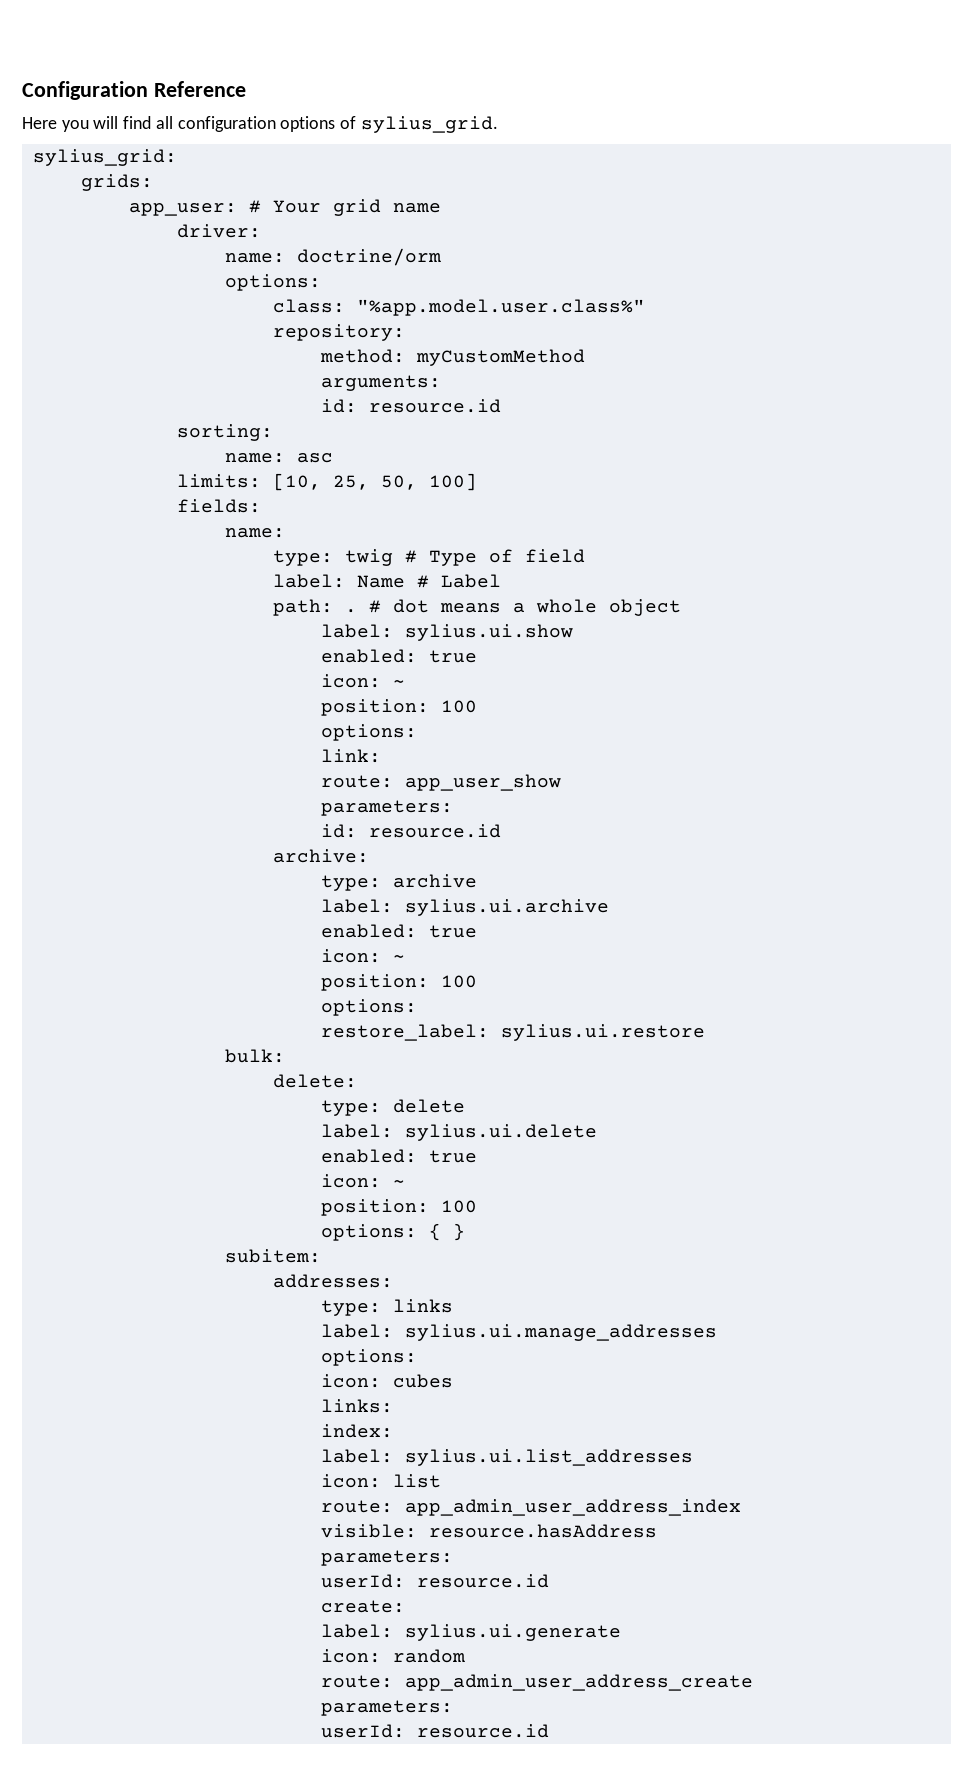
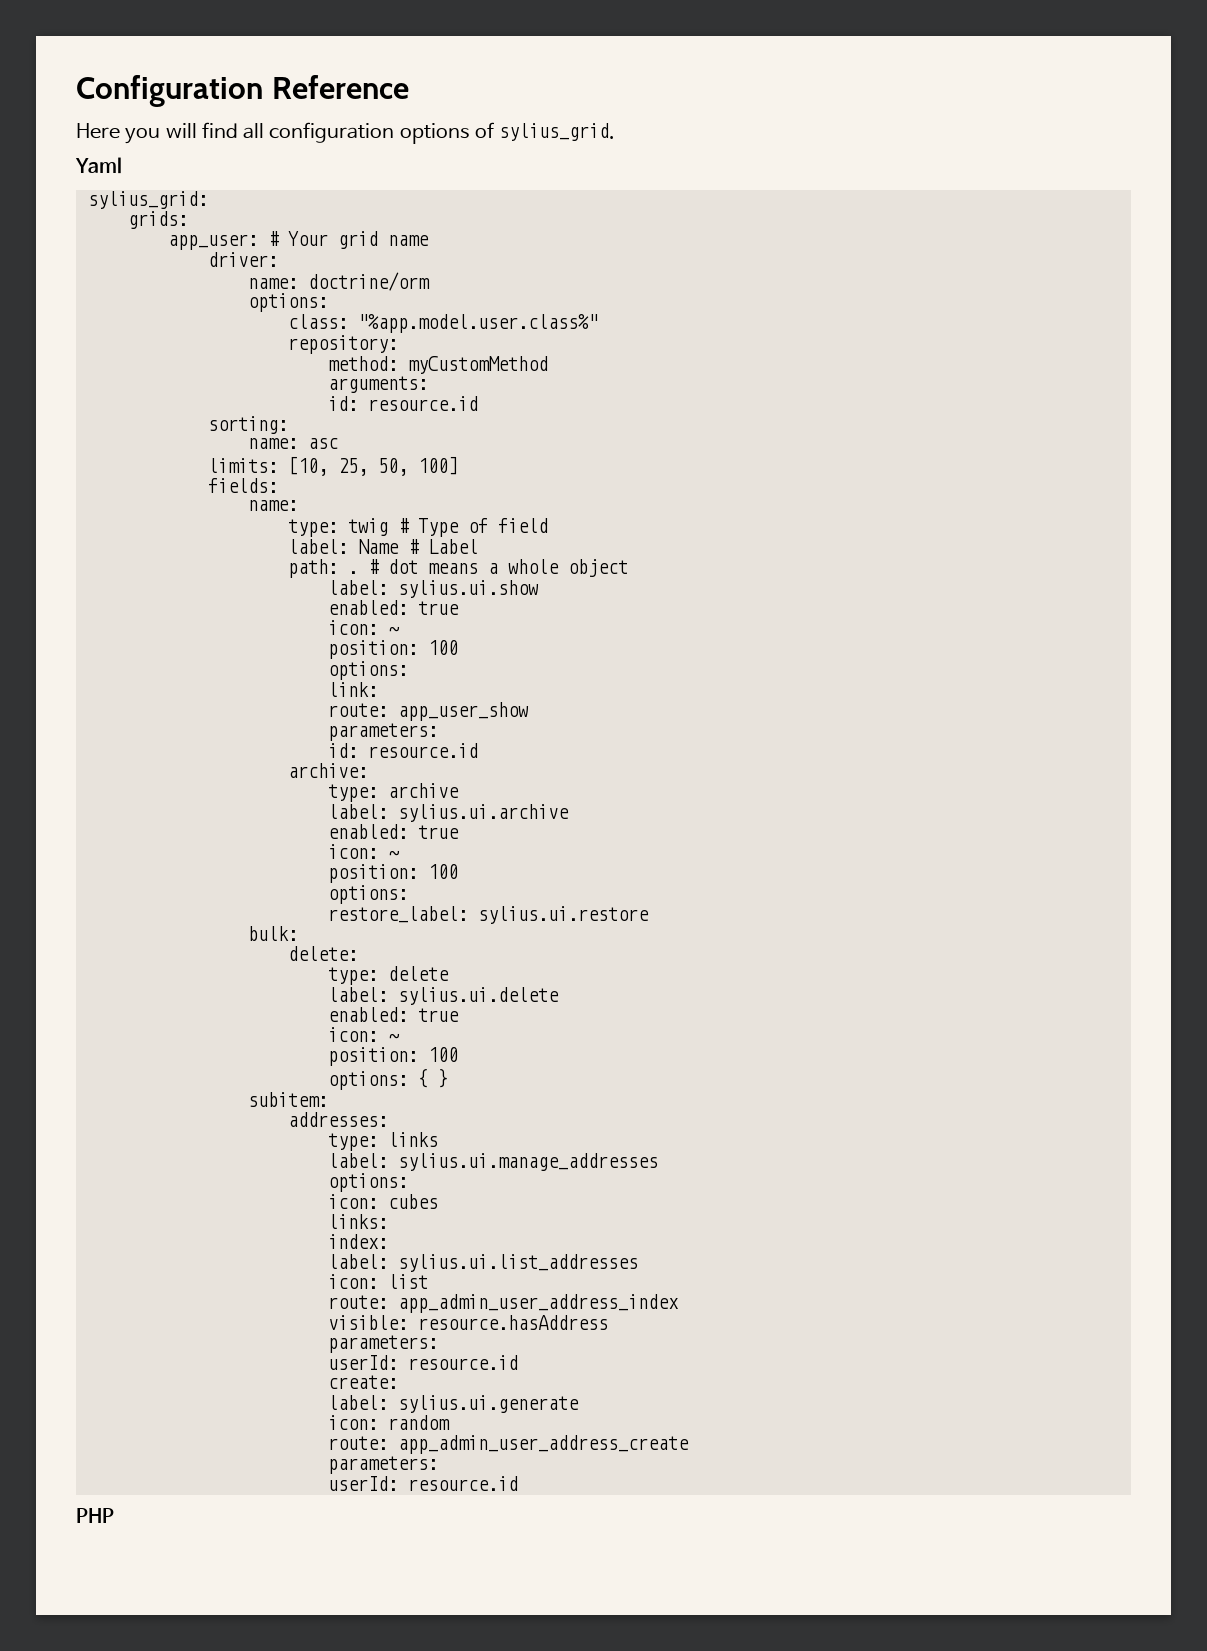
(498, 124) none -> [75,157,122,174] // Yaml
(549, 1731) none -> [76,1508,114,1523] // PHP

